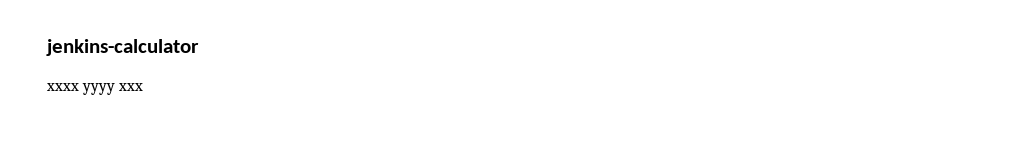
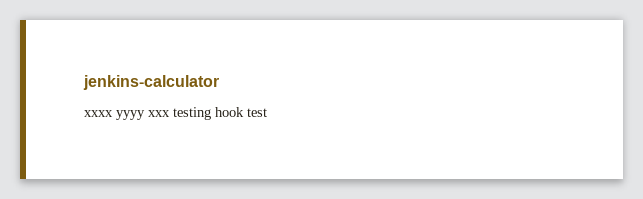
(144, 87) none -> [173,107,267,120] testing hook test

